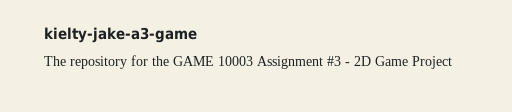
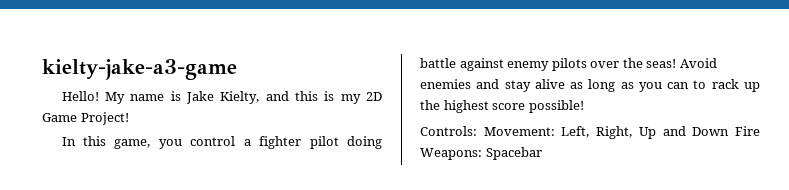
[44,55,452,69] The repository for the GAME 10003 Assignment #3 - 2D Game Project -> [61,91,382,104] [42,112,129,125] [61,136,383,149] [420,58,717,71] [420,79,760,92] [420,100,584,113] [420,126,760,139] [420,147,542,160] Hello! My name is Jake Kielty, and this is my 2D Game Project! // In this game, you control a fighter pilot doing battle against enemy pilots over the seas! Avoid enemies and stay alive as long as you can to rack up the highest score possible! // Controls: Movement: Left, Right, Up and Down Fire Weapons: Spacebar

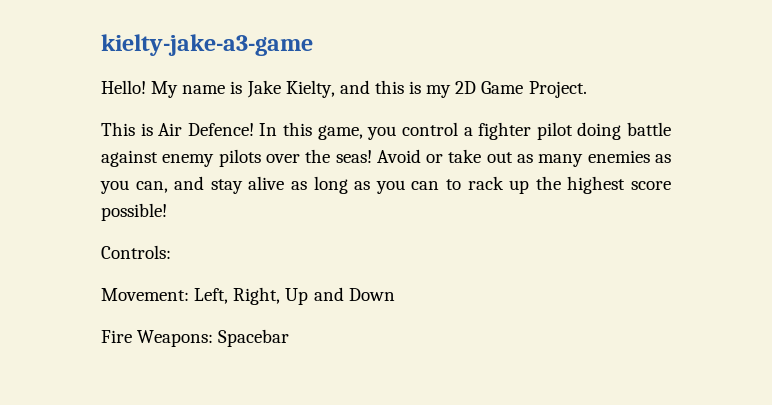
[80,112,129,125] Project! // -> [528,81,587,98] [101,122,254,136] Project. // This is Air Defence!
[420,79,471,89] enemies -> [426,149,671,167] [100,180,168,194] or take out as many enemies as you can,
(477, 131) none -> (171, 252) //
(730, 131) none -> (395, 294) //

